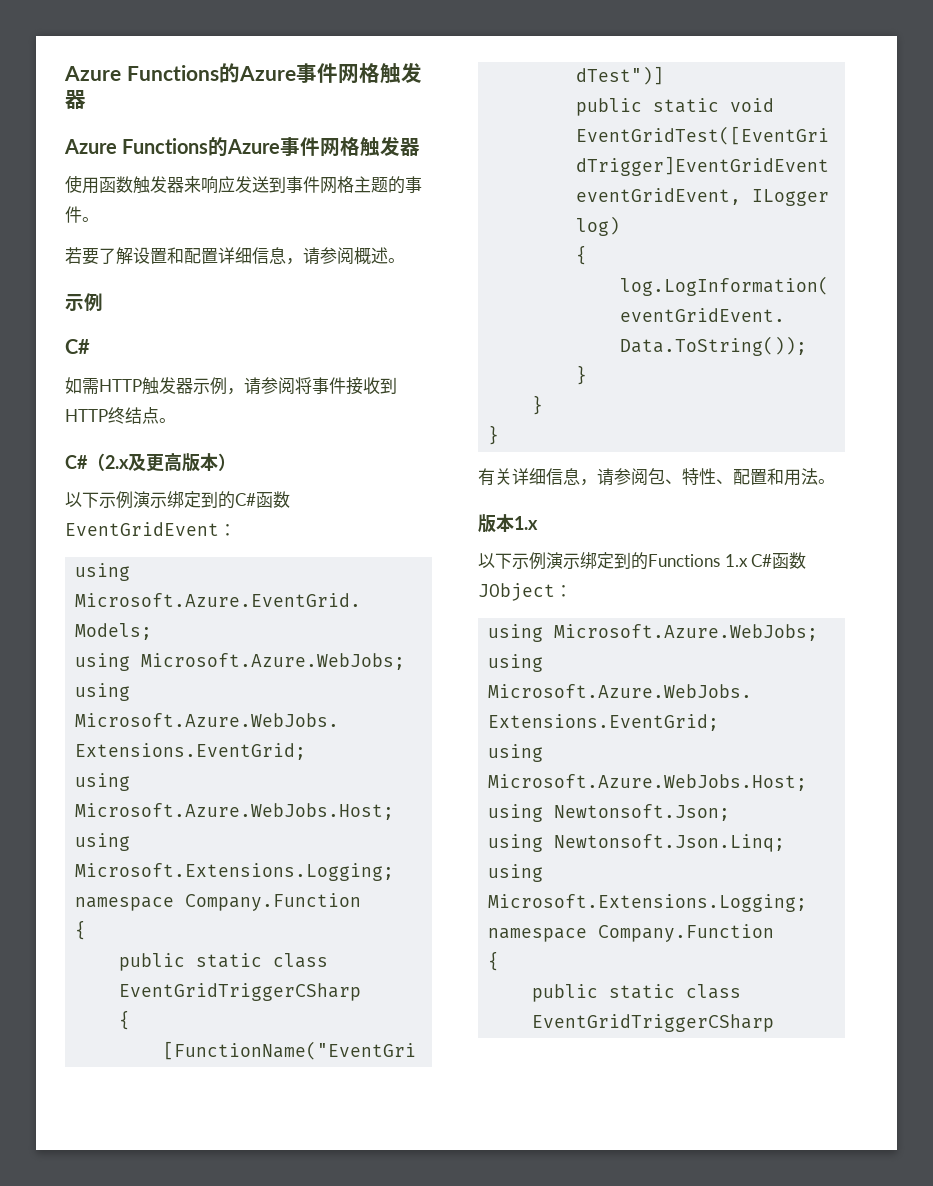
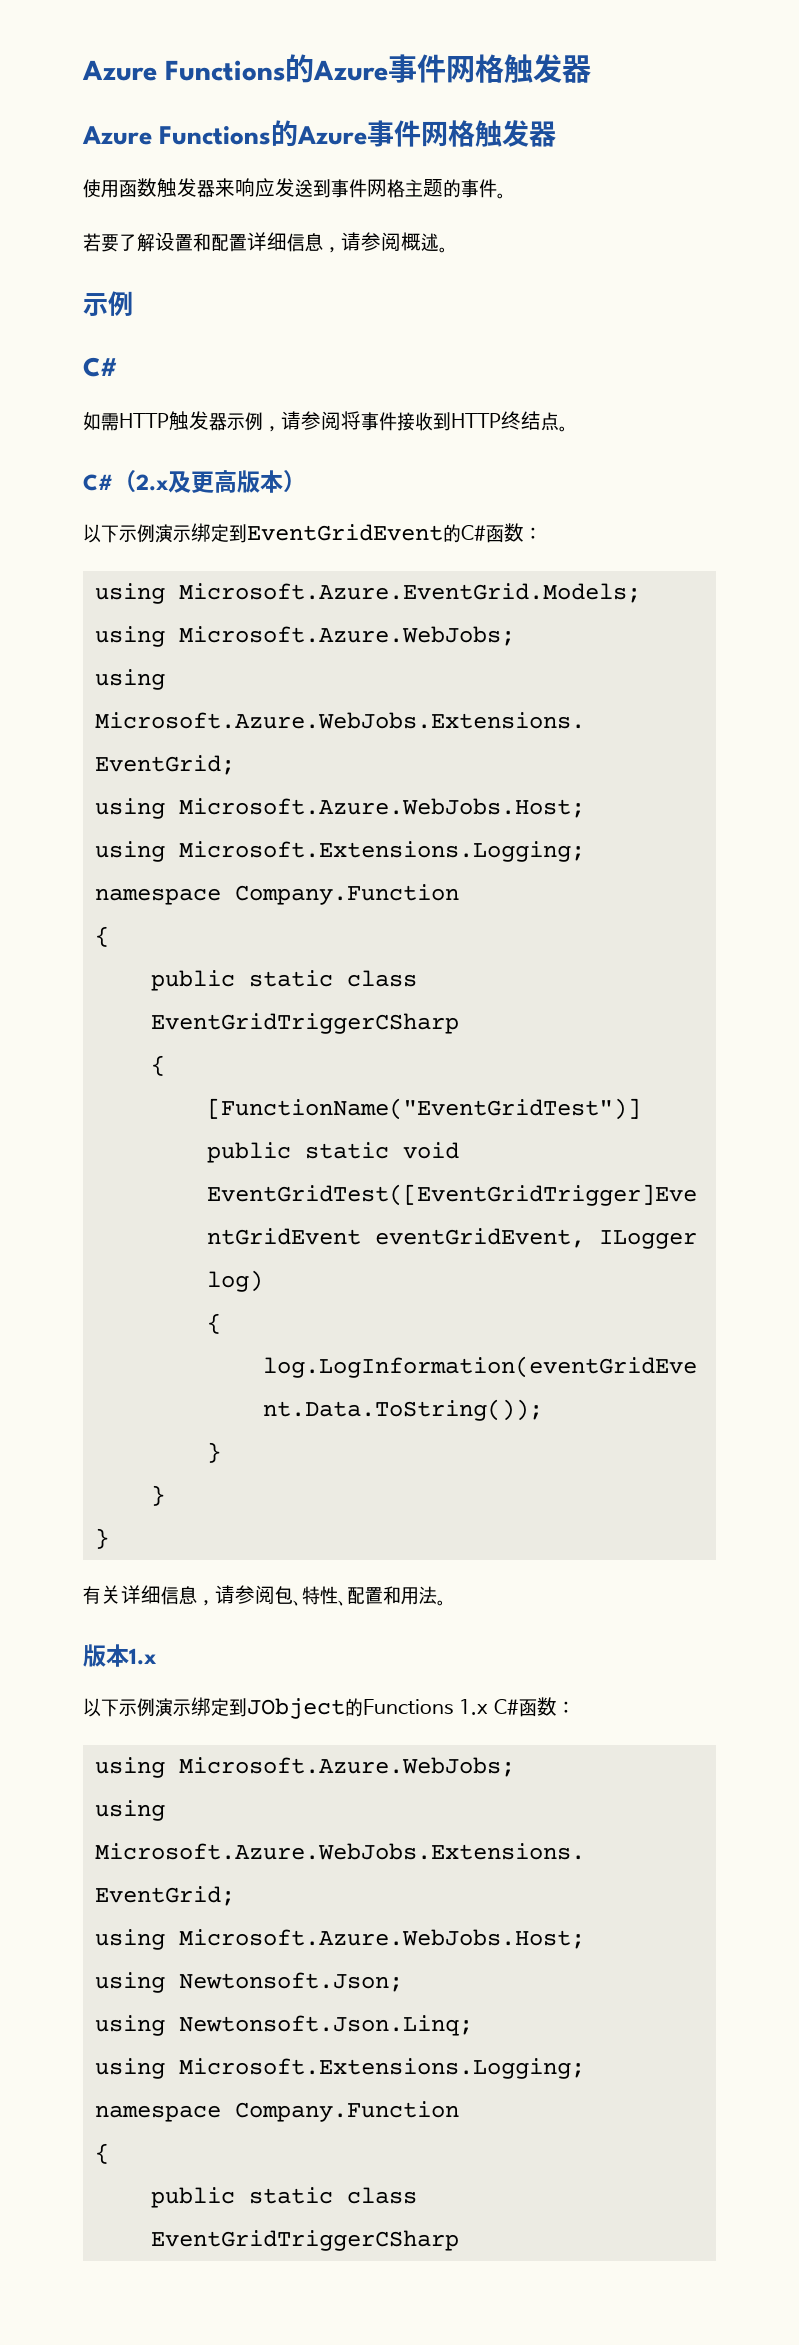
(218, 499) none -> [247,524,443,541] EventGridEvent
[65,522,219,536] EventGridEvent -> (524, 532) none
(631, 560) none -> [247,1698,345,1719] JObject
[478,583,555,601] JObject -> (557, 1706) none

